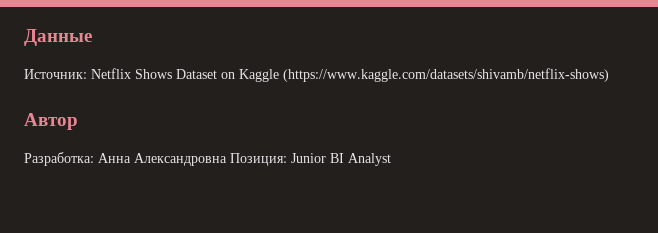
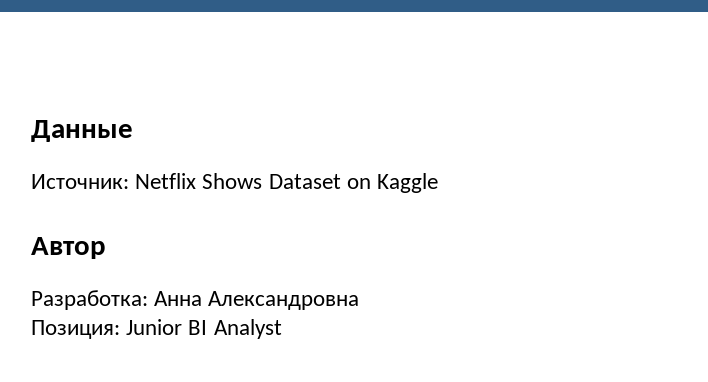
[283,68,609,82] (https://www.kaggle.com/datasets/shivamb/netflix-shows) -> (439, 183) none
(227, 159) none -> (360, 300) //

